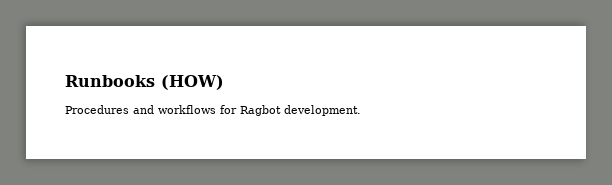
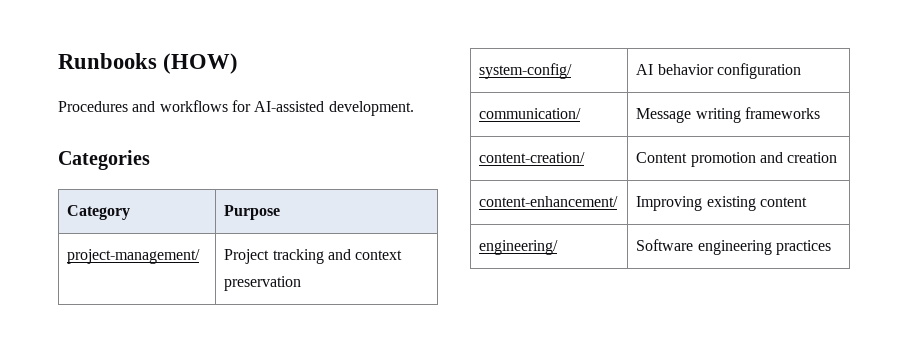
[240,105,281,116] Ragbot -> [254,101,325,112] AI-assisted
(361, 110) none -> [58,150,150,170] [67,205,131,220] [224,205,281,220] [67,249,201,264] [224,249,403,264] [224,276,302,291] [479,63,573,79] [636,63,802,79] [479,108,582,119] [636,107,821,123] [479,152,586,163] [636,152,838,167] [479,196,619,207] [636,196,808,211] [479,240,559,255] [636,239,832,255] // Categories // Category | Purpose // project-management/ | Project tracking and context preservation // system-config/ | AI behavior configuration // communication/ | Message writing frameworks // content-creation/ | Content promotion and creation // content-enhancement/ | Improving existing content // engineering/ | Software engineering practices

